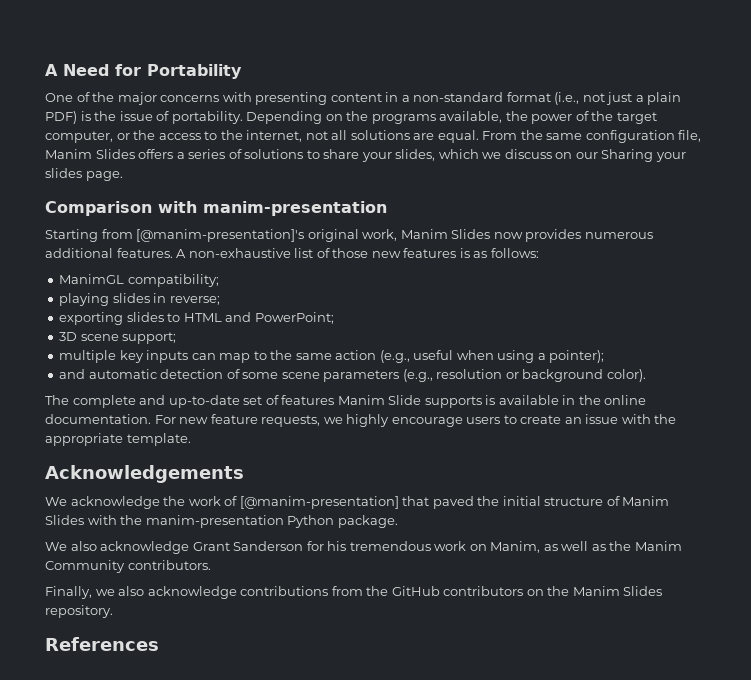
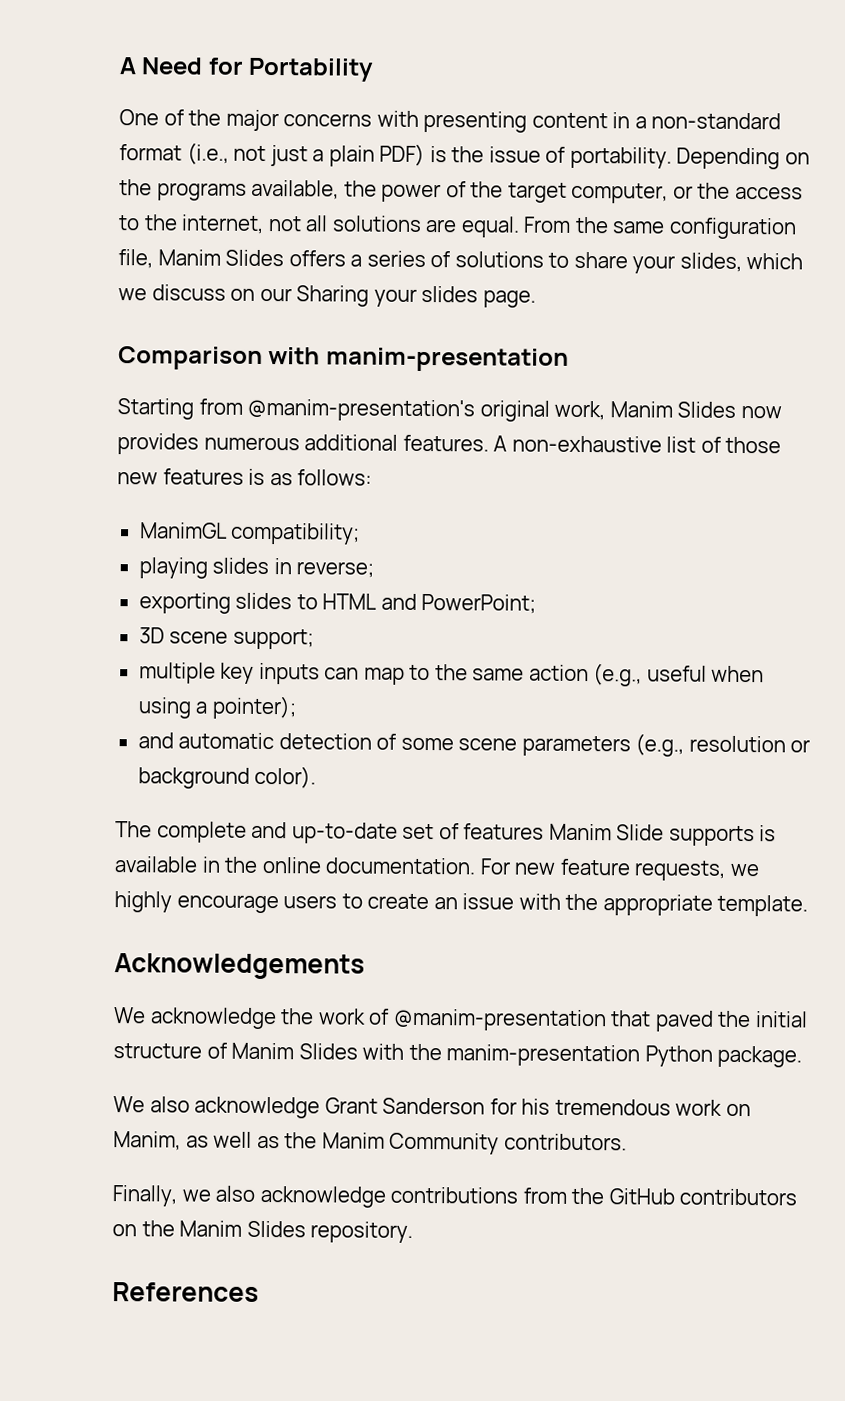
[136,229,305,242] [@manim-presentation]'s -> [247,398,476,422] @manim-presentation's
[239,496,399,509] [@manim-presentation] -> [392,1008,607,1032] @manim-presentation

